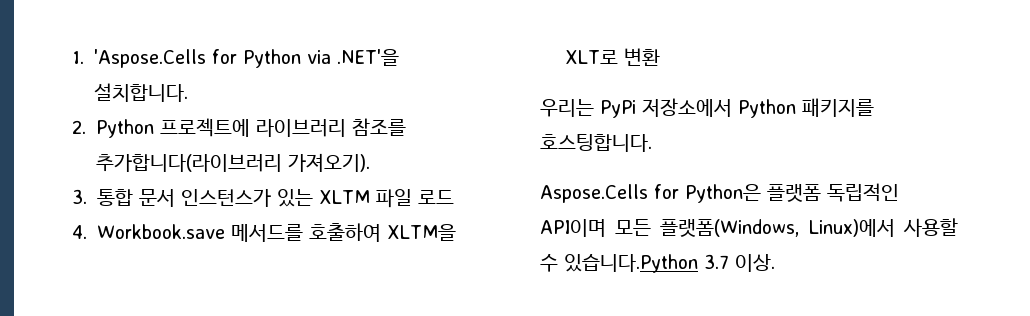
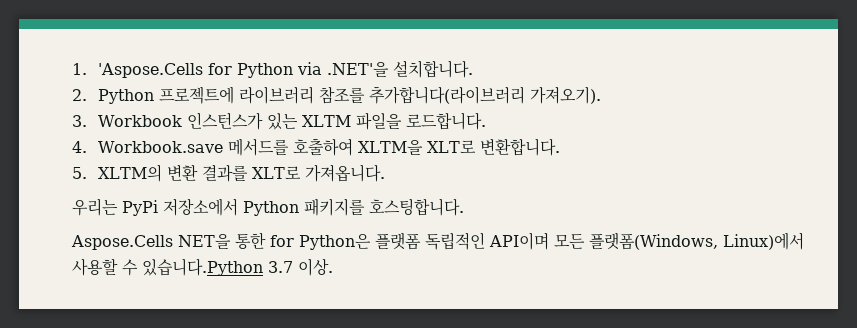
[97,189,175,207] 통합 문서 -> [98,115,183,127] Workbook
[375,189,454,208] 파일 로드 -> [356,112,487,130] 파일을 로드합니다.
[623,48,660,66] 변환 -> [480,138,561,156] [72,164,386,182] 변환합니다. // 5. XLTM의 변환 결과를 XLT로 가져옵니다.
(648, 193) none -> [178,232,266,249] NET을 통한

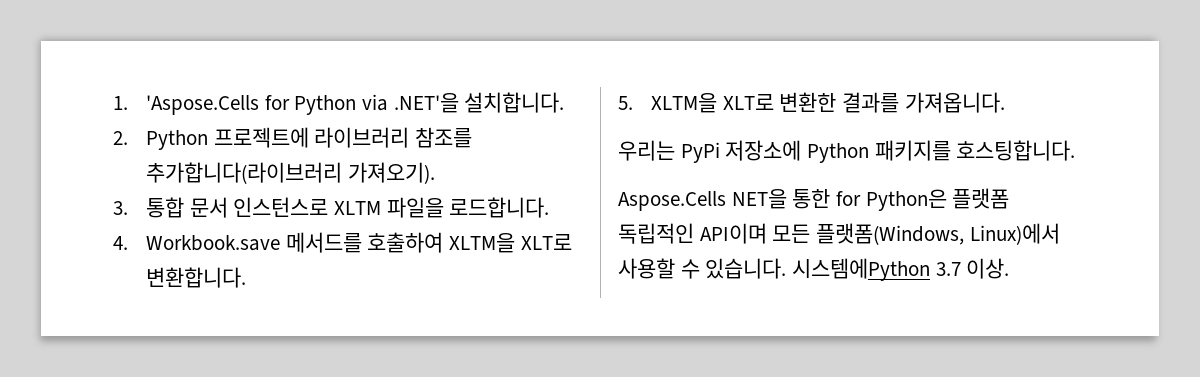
[98,112,299,130] Workbook 인스턴스가 있는 -> [145,197,329,218] 통합 문서 인스턴스로
[98,164,302,182] XLTM의 변환 결과를 XLT로 -> [650,92,899,113] XLTM을 XLT로 변환한 결과를
[163,198,238,216] 저장소에서 -> [725,140,802,161] 저장소에
[142,258,263,276] 있습니다.Python -> [705,258,931,281] 있습니다. 시스템에Python

